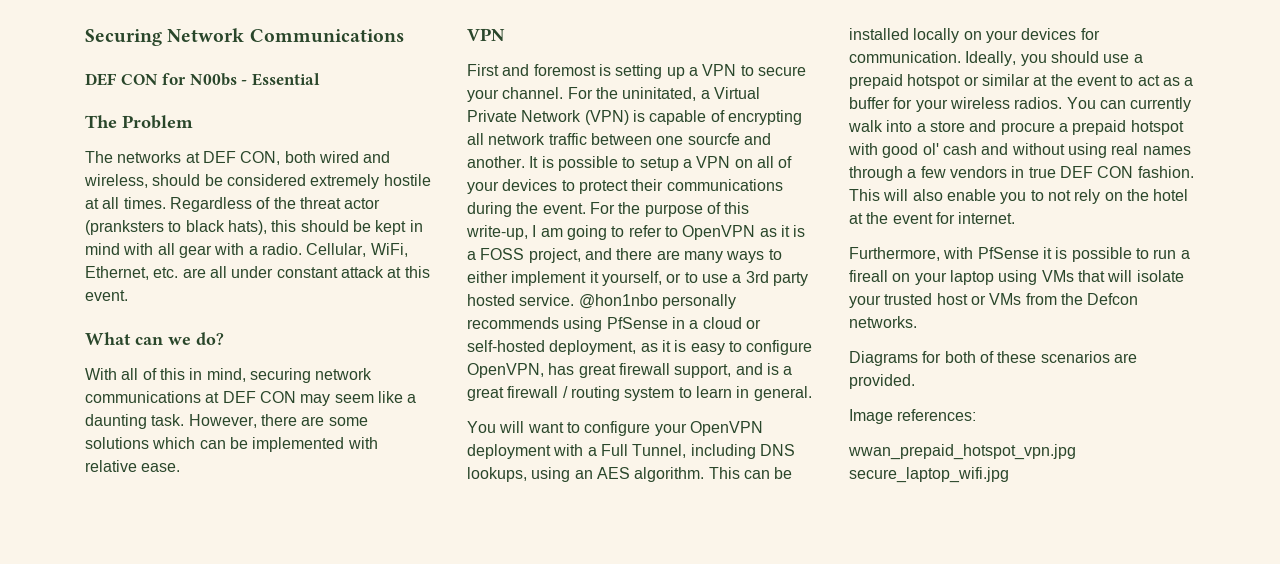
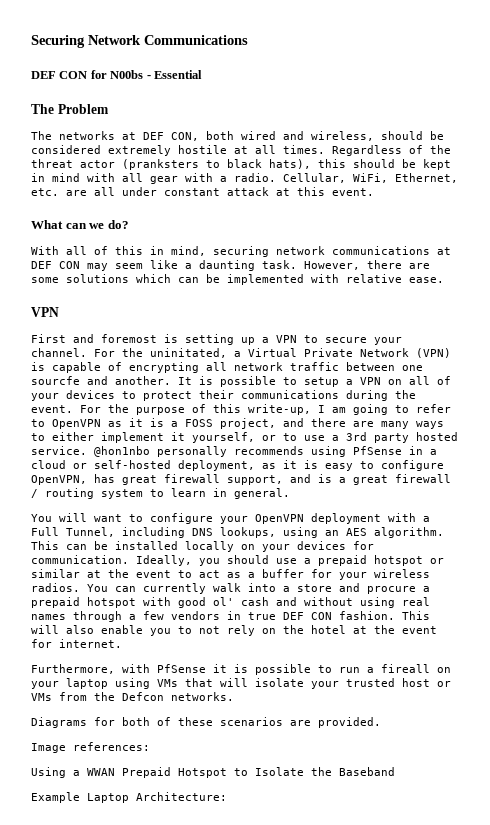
[848,444,1076,460] [849,467,1009,483] wwan_prepaid_hotspot_vpn.jpg secure_laptop_wifi.jpg -> [31,767,395,778] [31,792,227,803] Using a WWAN Prepaid Hotspot to Isolate the Baseband // Example Laptop Architecture:

